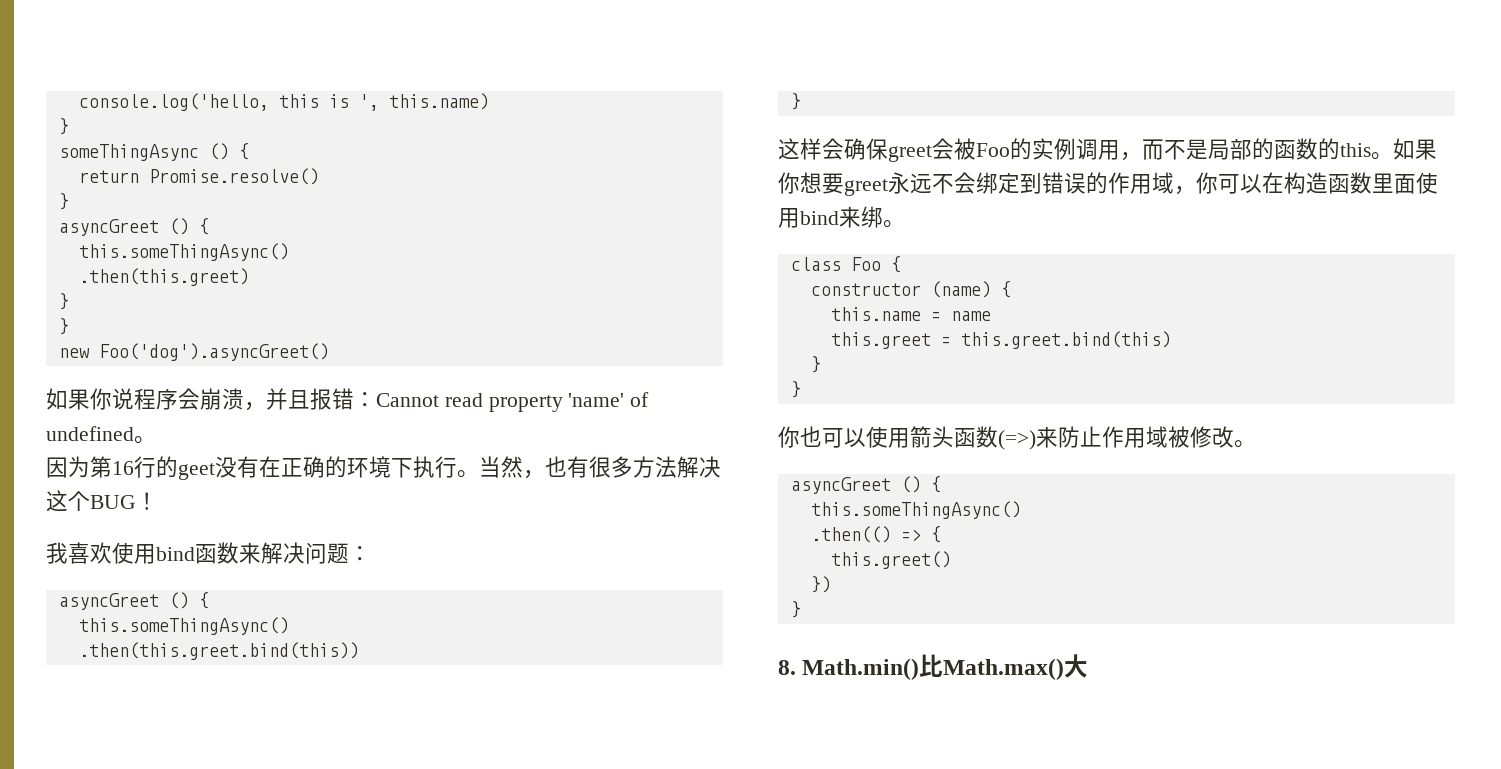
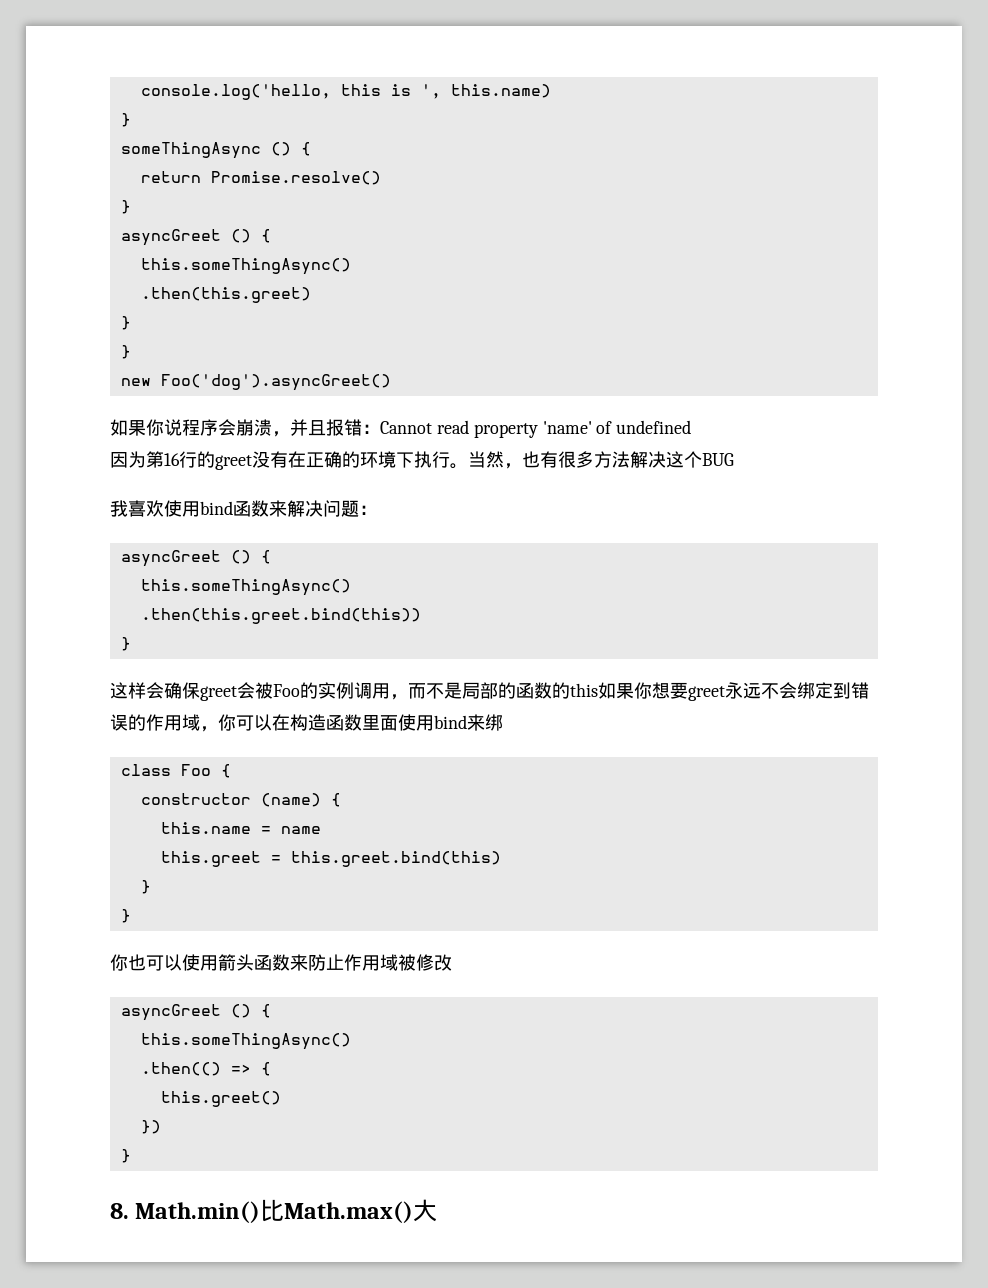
[134,436,156,444] 。 -> (692, 427) none
[178,463,215,480] geet -> [215,455,252,470] greet
[136,492,158,510] ！ -> (734, 459) none
[1371,152,1393,160] 。 -> (598, 690) none
[883,220,905,228] 。 -> (503, 722) none
[998,430,1036,450] (=>) -> (290, 962) none
[1234,440,1256,448] 。 -> (452, 962) none

